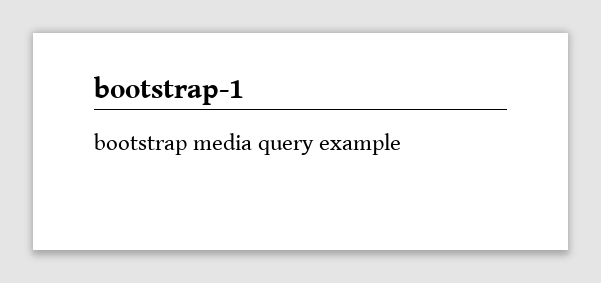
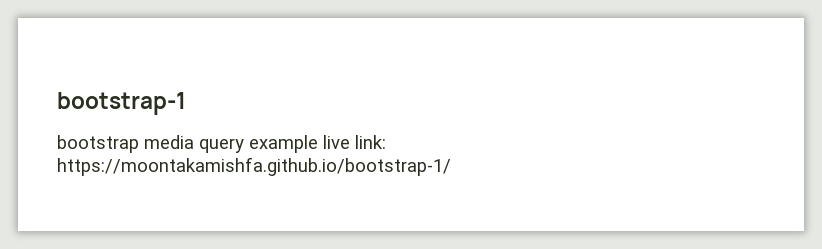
(402, 144) none -> [323,135,386,149] [57,157,451,176] live link: https://moontakamishfa.github.io/bootstrap-1/

